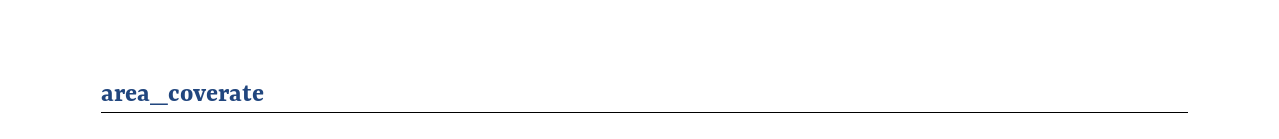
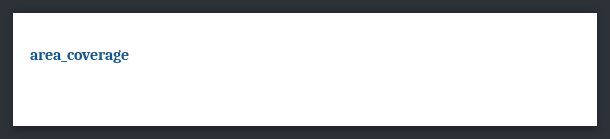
[101,85,264,105] area_coverate -> [30,50,129,63] area_coverage

